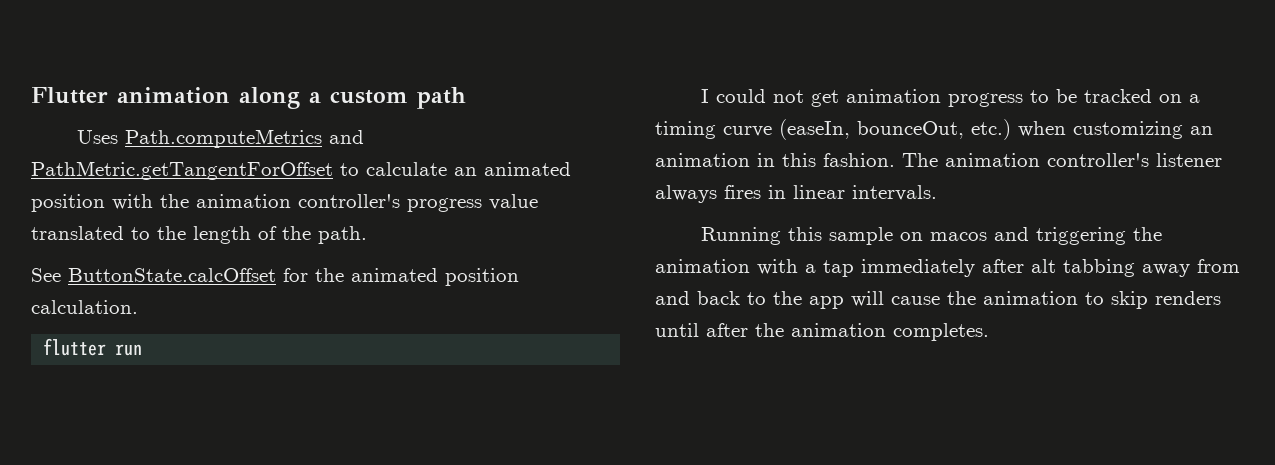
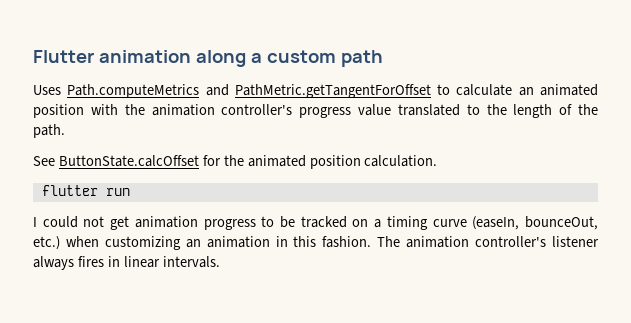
[701,227,1163,245] [655,259,1240,277] [655,291,1221,309] [655,323,989,341] // Running this sample on macos and triggering the animation with a tap immediately after alt tabbing away from and back to the app will cause the animation to skip renders until after the animation completes. -> (220, 262) none

